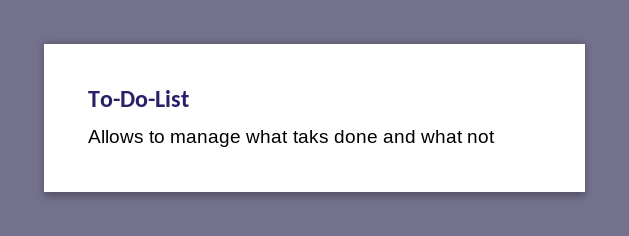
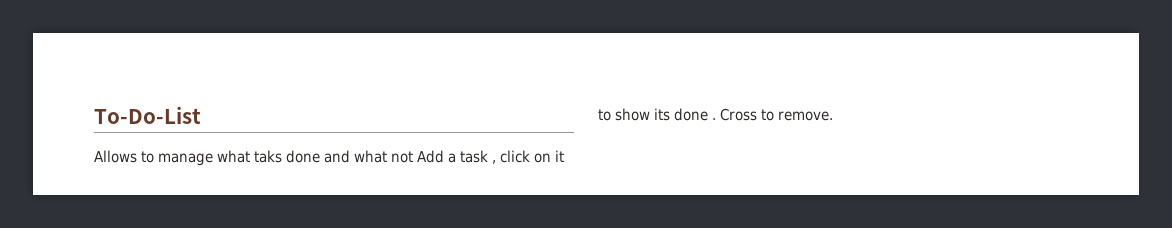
(496, 137) none -> [417,150,564,164] [598,108,833,121] Add a task , click on it to show its done . Cross to remove.

